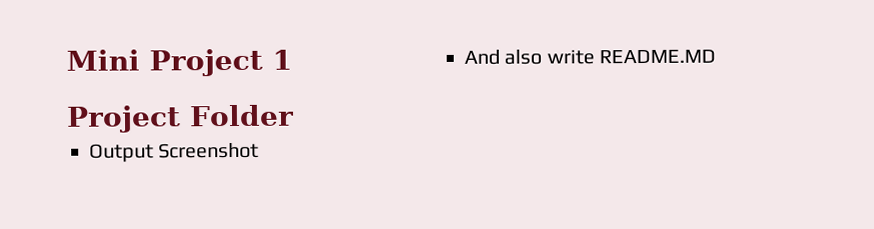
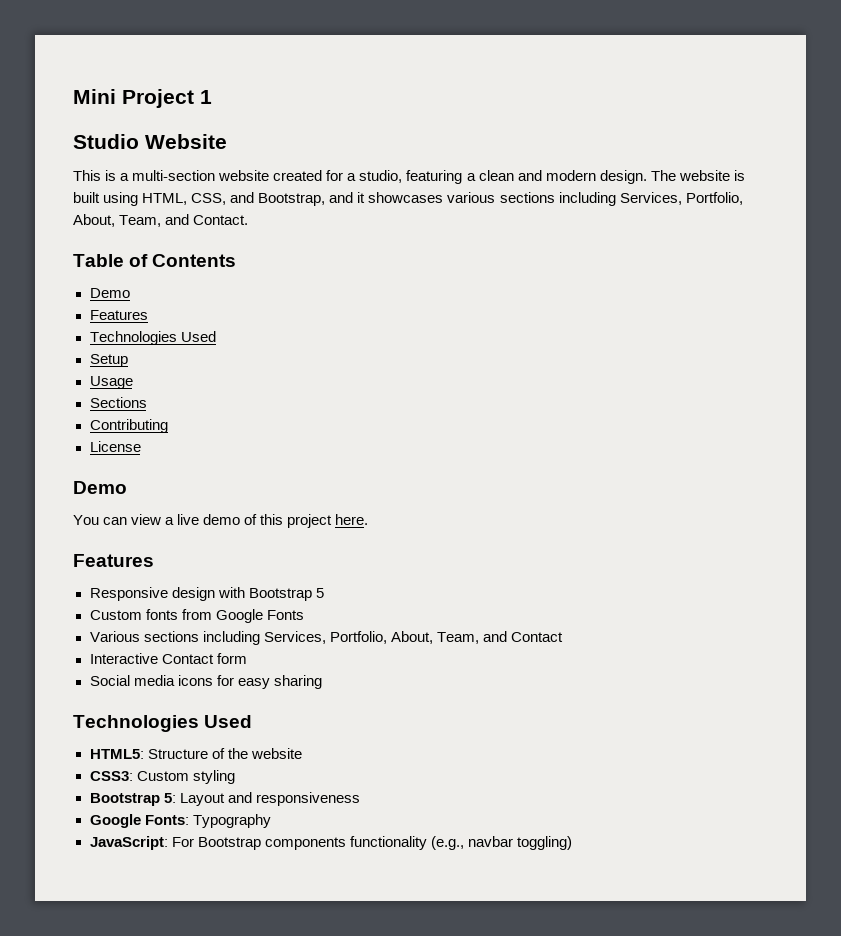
[66,104,295,133] [89,142,260,163] [464,49,717,65] Project Folder // Output Screenshot // And also write README.MD -> [73,134,227,149] [73,170,745,184] [73,192,743,206] [73,214,249,227] [73,254,237,267] [89,288,130,298] [89,310,148,320] [89,331,216,345] [89,354,128,367] [89,376,133,389] [89,397,147,408] [89,419,168,433] [89,441,141,452] [73,481,127,494] [73,514,369,528] [73,554,154,567] [89,587,324,601] [89,609,304,623] [89,631,563,645] [89,653,247,664] [89,675,322,689] [73,715,253,732] [89,748,302,759] [89,770,235,784] [89,792,360,806] [89,814,271,828] [89,836,572,850] Studio Website // This is a multi-section website created for a studio, featuring a clean and modern design. The website is built using HTML, CSS, and Bootstrap, and it showcases various sections including Services, Portfolio, About, Team, and Contact. // Table of Contents // Demo // Features // Technologies Used // Setup // Usage // Sections // Contributing // License // Demo // You can view a live demo of this project here. // Features // Responsive design with Bootstrap 5 // Custom fonts from Google Fonts // Various sections including Services, Portfolio, About, Team, and Contact // Interactive Contact form // Social media icons for easy sharing // Technologies Used // HTML5: Structure of the website // CSS3: Custom styling // Bootstrap 5: Layout and responsiveness // Google Fonts: Typography // JavaScript: For Bootstrap components functionality (e.g., navbar toggling)

